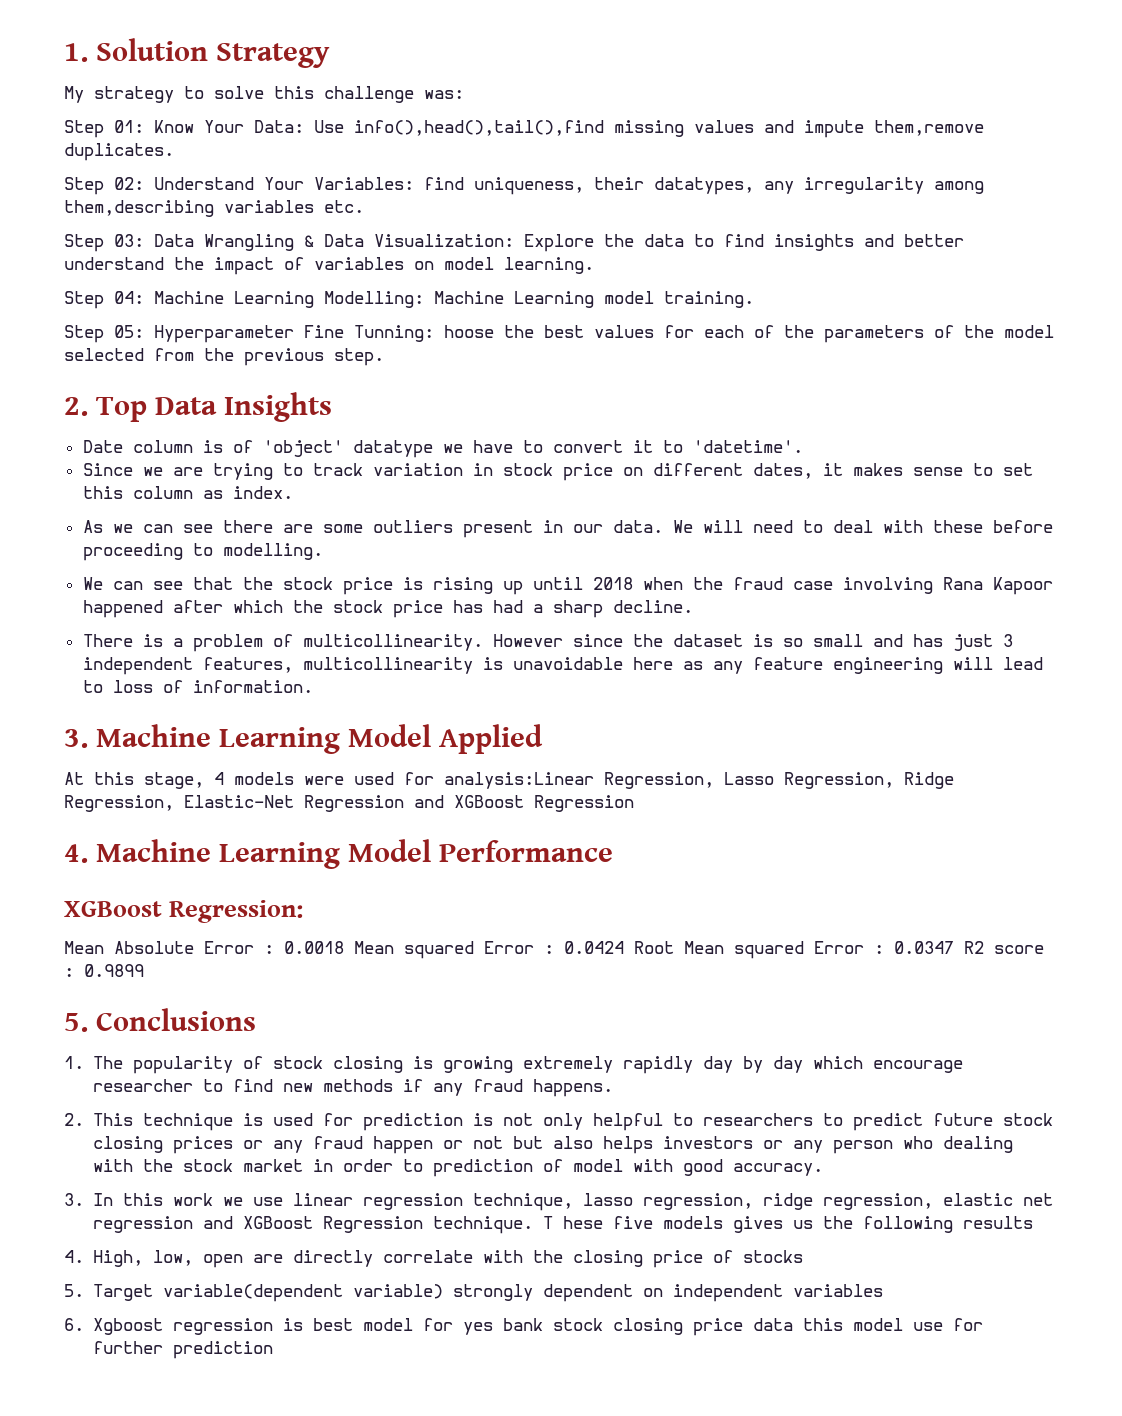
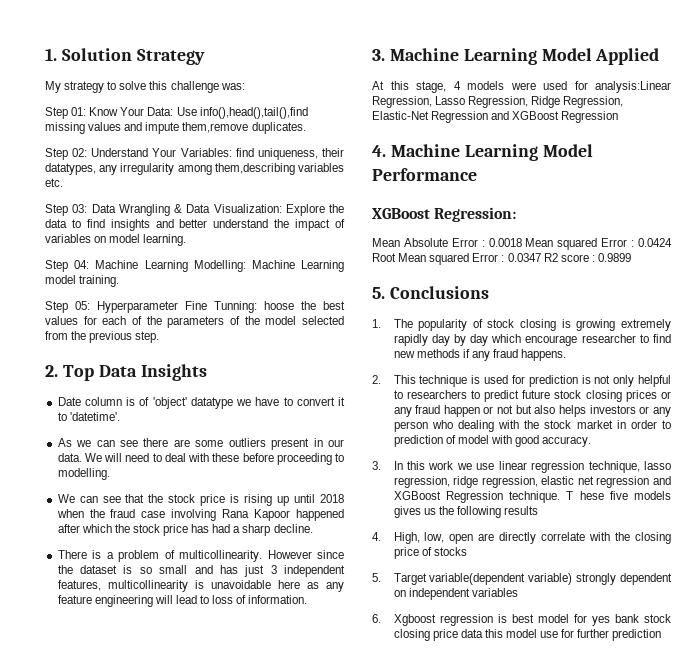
[82,463,1033,481] [82,486,293,499] // Since we are trying to track variation in stock price on different dates, it makes sense to set this column as index. -> (120, 416) none

